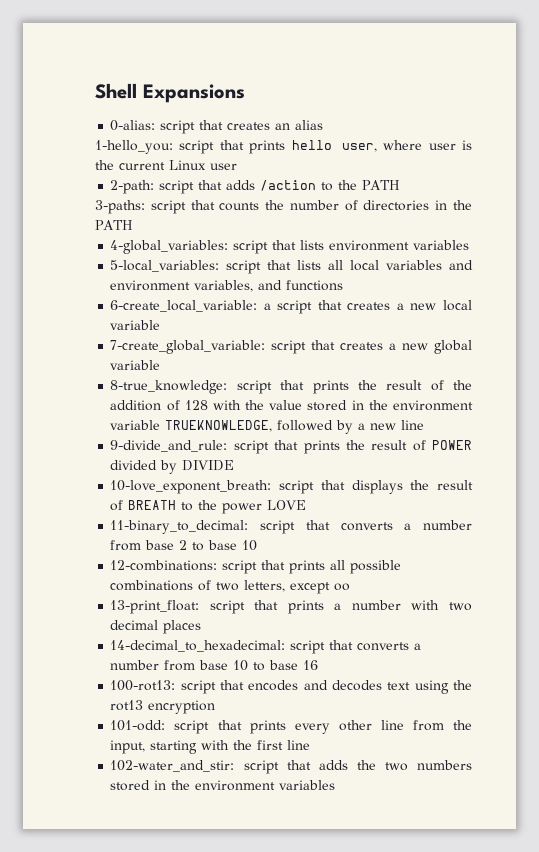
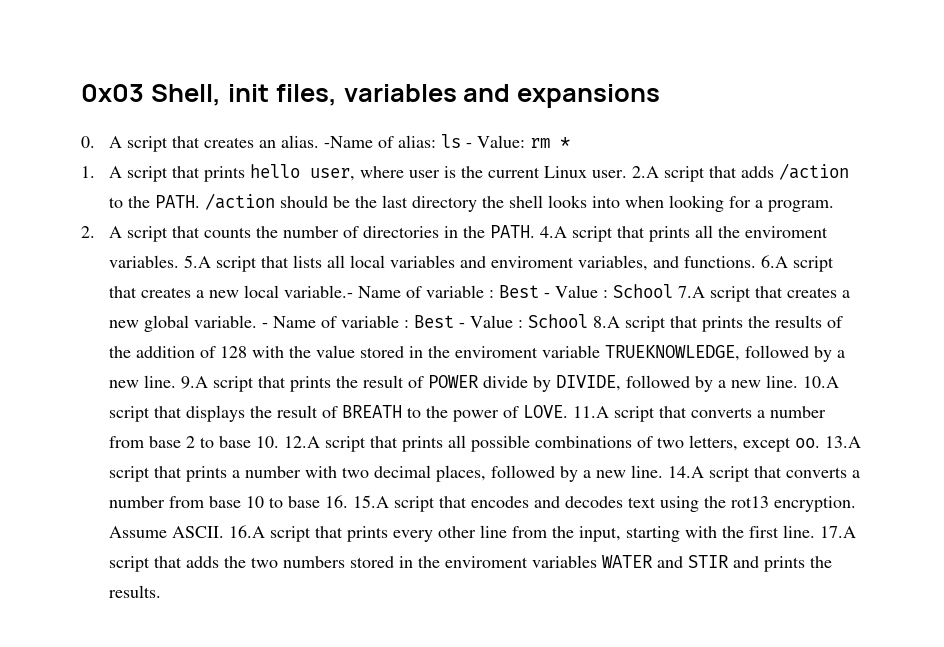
[95,83,245,103] [110,120,324,134] [95,140,173,154] Shell Expansions // 0-alias: script that creates an alias // 1-hello_you: -> [81,84,661,108] [81,134,571,152] [81,166,123,178] 0x03 Shell, init files, variables and expansions // 0. A script that creates an alias. -Name of alias: ls - Value: rm * // 1. A
[210,163,237,170] [110,180,155,194] user // 2-path: -> [592,166,660,178] user. 2.A
[362,180,401,190] [95,200,145,214] PATH // 3-paths: -> [155,193,835,212] [81,226,123,238] PATH. /action should be the last directory the shell looks into when looking for a program. // 2. A
[95,220,133,230] [110,240,470,254] [110,260,220,272] PATH // 4-global_variables: script that lists environment variables // 5-local_variables: -> [490,225,829,242] [109,255,212,268] PATH. 4.A script that prints all the enviroment variables. 5.A
[110,280,191,291] environment -> [491,256,575,268] enviroment
[286,280,344,291] [110,300,271,312] functions // 6-create_local_variable: a -> [684,255,789,268] functions. 6.A
[110,320,161,330] [110,340,266,354] variable // 7-create_global_variable: -> [284,284,706,298] variable.- Name of variable : Best - Value : School 7.A
[110,360,161,370] [110,380,423,394] variable // 8-true_knowledge: script that prints the result -> [194,314,823,332] variable. - Name of variable : Best - Value : School 8.A script that prints the results
[393,400,474,411] environment -> [455,346,539,358] enviroment
[401,420,425,430] [110,440,228,452] line // 9-divide_and_rule: -> [144,375,209,389] line. 9.A
[110,460,235,474] [110,480,272,494] divided by DIVIDE // 10-love_exponent_breath: -> [483,375,840,392] divide by DIVIDE, followed by a new line. 10.A
[267,500,307,510] [110,520,249,534] LOVE // 11-binary_to_decimal: -> [503,405,610,418] of LOVE. 11.A
[242,540,258,551] [110,560,218,571] 10 // 12-combinations: -> [256,436,321,448] 10. 12.A
[334,583,351,591] [110,600,200,614] oo // 13-print_float: -> [795,436,862,448] oo. 13.A
[163,620,202,634] [110,640,286,652] places // 14-decimal_to_hexadecimal: -> [436,465,705,482] places, followed by a new line. 14.A
[303,660,319,670] [110,680,176,691] 16 // 100-rot13: -> [325,495,390,508] 16. 15.A
[148,700,216,714] [110,720,166,731] encryption // 101-odd: -> [774,496,857,512] [109,525,266,538] encryption. Assume ASCII. 16.A
[287,740,311,750] [110,760,235,772] line // 102-water_and_stir: -> [783,525,857,538] line. 17.A
[195,780,336,791] environment variables -> [445,555,833,572] [109,585,162,598] enviroment variables WATER and STIR and prints the results.

